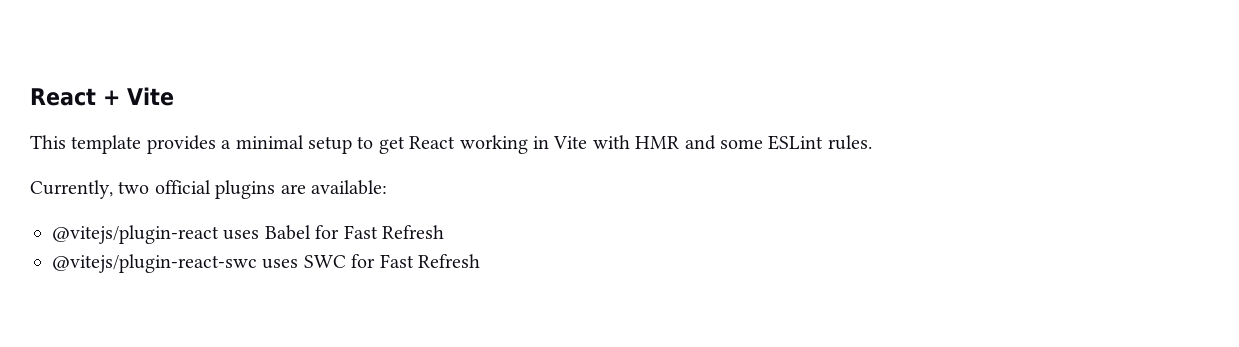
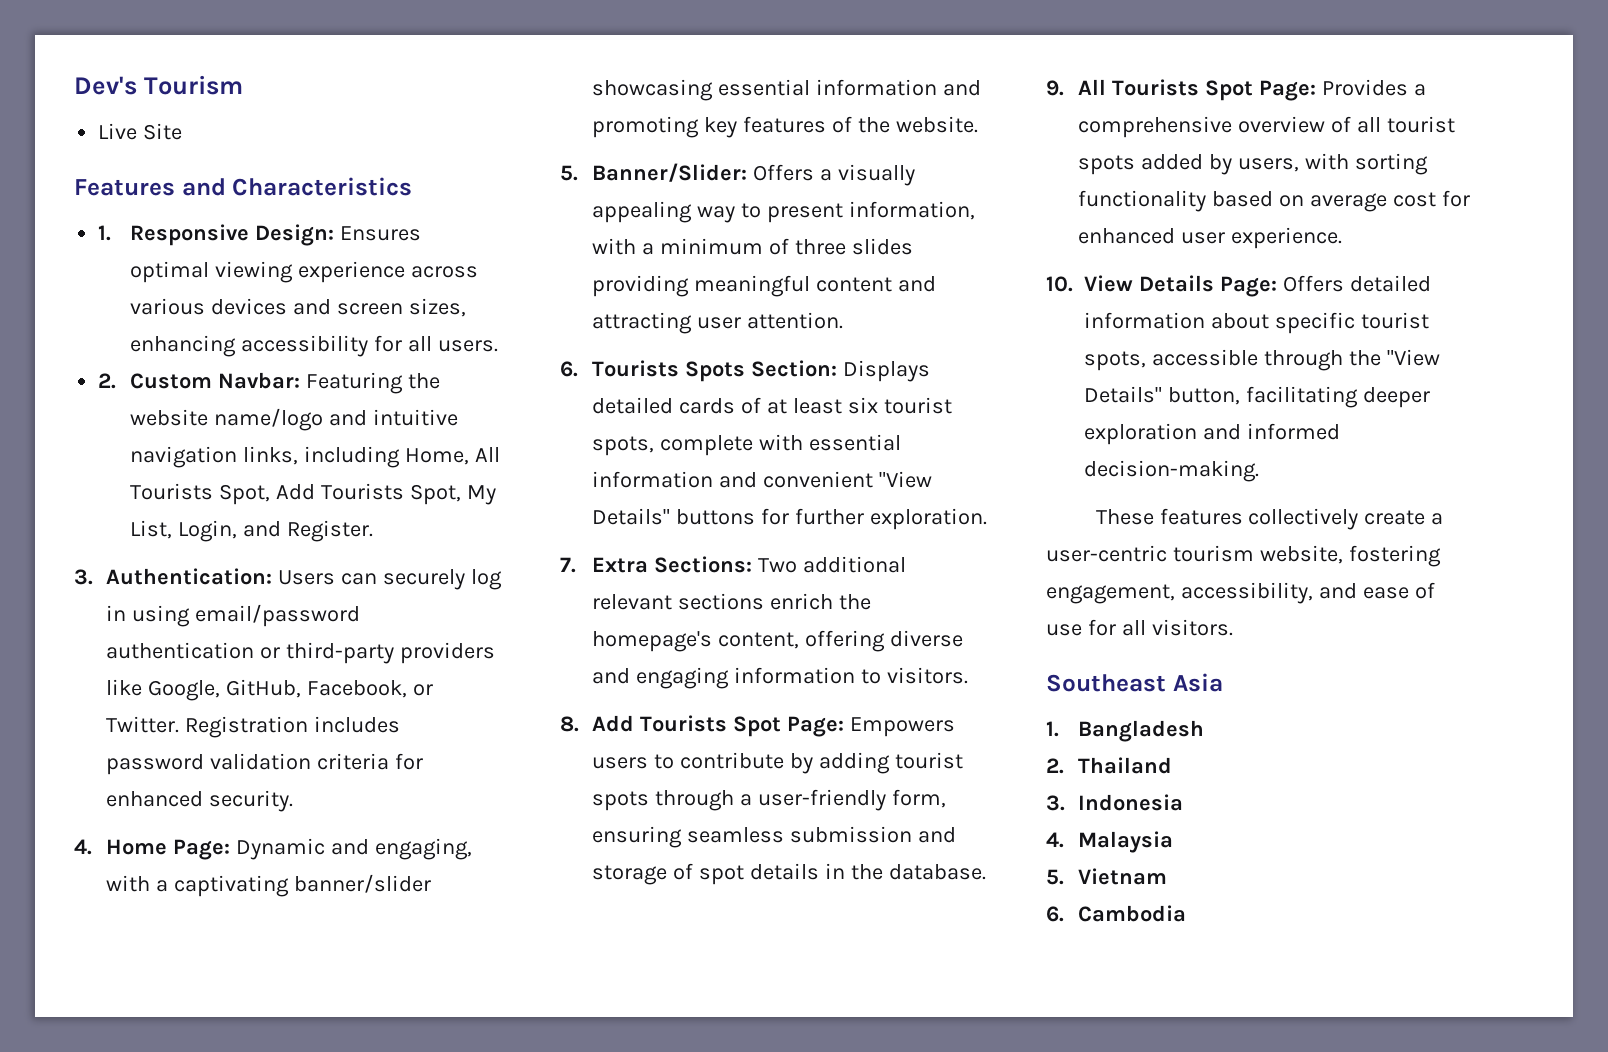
[30,87,174,106] [30,135,872,154] [30,180,387,199] [52,225,444,244] [52,254,480,273] React + Vite // This template provides a minimal setup to get React working in Vite with HMR and some ESLint rules. // Currently, two official plugins are available: // @vitejs/plugin-react uses Babel for Fast Refresh // @vitejs/plugin-react-swc uses SWC for Fast Refresh -> [74,75,243,95] [98,123,183,140] [74,177,413,196] [98,224,422,246] [130,261,479,283] [130,298,467,317] [130,335,499,357] [98,372,441,394] [130,408,459,431] [130,446,501,468] [130,483,497,505] [130,520,374,542] [74,568,502,590] [106,604,361,627] [106,642,495,664] [106,679,433,701] [106,716,401,738] [106,753,423,775] [106,790,294,812] [74,838,472,860] [106,874,431,897] [592,79,981,101] [592,116,978,138] [560,163,915,186] [592,201,975,223] [592,238,913,255] [592,275,936,297] [592,312,844,334] [560,360,930,382] [592,397,952,414] [592,434,901,456] [592,471,932,488] [592,508,987,530] [560,556,906,573] [592,593,871,610] [592,630,963,652] [592,667,968,689] [560,715,955,737] [592,752,963,774] [592,789,946,811] [592,826,956,848] [592,863,986,885] [1046,79,1426,101] [1078,116,1455,138] [1078,153,1428,175] [1078,190,1470,212] [1078,227,1343,249] [1046,275,1431,297] [1084,312,1429,334] [1084,349,1440,371] [1084,386,1430,408] [1084,423,1340,445] [1084,460,1259,482] [1095,508,1444,530] [1046,545,1441,567] [1046,582,1435,604] [1046,619,1233,636] [1046,673,1223,692] [1046,720,1205,742] [1046,757,1173,774] [1046,794,1184,811] [1046,831,1174,853] [1046,868,1168,885] [1046,905,1187,922] Dev's Tourism // Live Site // Features and Characteristics // 1. Responsive Design: Ensures optimal viewing experience across various devices and screen sizes, enhancing accessibility for all users. // 2. Custom Navbar: Featuring the website name/logo and intuitive navigation links, including Home, All Tourists Spot, Add Tourists Spot, My List, Login, and Register. // 3. Authentication: Users can securely log in using email/password authentication or third-party providers like Google, GitHub, Facebook, or Twitter. Registration includes password validation criteria for enhanced security. // 4. Home Page: Dynamic and engaging, with a captivating banner/slider showcasing essential information and promoting key features of the website. // 5. Banner/Slider: Offers a visually appealing way to present information, with a minimum of three slides providing meaningful content and attracting user attention. // 6. Tourists Spots Section: Displays detailed cards of at least six tourist spots, complete with essential information and convenient "View Details" buttons for further exploration. // 7. Extra Sections: Two additional relevant sections enrich the homepage's content, offering diverse and engaging information to visitors. // 8. Add Tourists Spot Page: Empowers users to contribute by adding tourist spots through a user-friendly form, ensuring seamless submission and storage of spot details in the database. // 9. All Tourists Spot Page: Provides a comprehensive overview of all tourist spots added by users, with sorting functionality based on average cost for enhanced user experience. // 10. View Details Page: Offers detailed information about specific tourist spots, accessible through the "View Details" button, facilitating deeper exploration and informed decision-making. // These features collectively create a user-centric tourism website, fostering engagement, accessibility, and ease of use for all visitors. // Southeast Asia // 1. Bangladesh // 2. Thailand // 3. Indonesia // 4. Malaysia // 5. Vietnam // 6. Cambodia

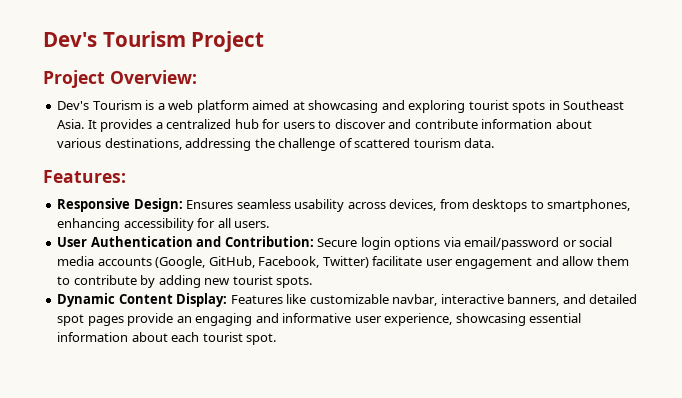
[74,75,243,95] [98,123,183,140] [74,177,413,196] [98,224,422,246] [130,261,479,283] [130,298,467,317] Dev's Tourism // Live Site // Features and Characteristics // 1. Responsive Design: Ensures optimal viewing experience across various devices and screen sizes, -> [43,31,265,52] [43,70,197,88] [57,100,625,113] [57,119,592,132] [57,138,495,151] [43,170,126,183] [57,198,631,212] Dev's Tourism Project // Project Overview: // Dev's Tourism is a web platform aimed at showcasing and exploring tourist spots in Southeast Asia. It provides a centralized hub for users to discover and contribute information about various destinations, addressing the challenge of scattered tourism data. // Features: // Responsive Design: Ensures seamless usability across devices, from desktops to smartphones,
[98,372,441,394] [130,408,459,431] [130,446,501,468] [130,483,497,505] [130,520,374,542] [74,568,502,590] [106,604,361,627] [106,642,495,664] [106,679,433,701] [106,716,401,738] [106,753,423,775] [106,790,294,812] [74,838,472,860] [106,874,431,897] [592,79,981,101] [592,116,978,138] [560,163,915,186] [592,201,975,223] [592,238,913,255] [592,275,936,297] [592,312,844,334] [560,360,930,382] [592,397,952,414] [592,434,901,456] [592,471,932,488] [592,508,987,530] [560,556,906,573] [592,593,871,610] [592,630,963,652] [592,667,968,689] [560,715,955,737] [592,752,963,774] [592,789,946,811] [592,826,956,848] [592,863,986,885] [1046,79,1426,101] [1078,116,1455,138] [1078,153,1428,175] [1078,190,1470,212] [1078,227,1343,249] [1046,275,1431,297] [1084,312,1429,334] [1084,349,1440,371] [1084,386,1430,408] [1084,423,1340,445] [1084,460,1259,482] [1095,508,1444,530] [1046,545,1441,567] [1046,582,1435,604] [1046,619,1233,636] [1046,673,1223,692] [1046,720,1205,742] [1046,757,1173,774] [1046,794,1184,811] [1046,831,1174,853] [1046,868,1168,885] [1046,905,1187,922] 2. Custom Navbar: Featuring the website name/logo and intuitive navigation links, including Home, All Tourists Spot, Add Tourists Spot, My List, Login, and Register. // 3. Authentication: Users can securely log in using email/password authentication or third-party providers like Google, GitHub, Facebook, or Twitter. Registration includes password validation criteria for enhanced security. // 4. Home Page: Dynamic and engaging, with a captivating banner/slider showcasing essential information and promoting key features of the website. // 5. Banner/Slider: Offers a visually appealing way to present information, with a minimum of three slides providing meaningful content and attracting user attention. // 6. Tourists Spots Section: Displays detailed cards of at least six tourist spots, complete with essential information and convenient "View Details" buttons for further exploration. // 7. Extra Sections: Two additional relevant sections enrich the homepage's content, offering diverse and engaging information to visitors. // 8. Add Tourists Spot Page: Empowers users to contribute by adding tourist spots through a user-friendly form, ensuring seamless submission and storage of spot details in the database. // 9. All Tourists Spot Page: Provides a comprehensive overview of all tourist spots added by users, with sorting functionality based on average cost for enhanced user experience. // 10. View Details Page: Offers detailed information about specific tourist spots, accessible through the "View Details" button, facilitating deeper exploration and informed decision-making. // These features collectively create a user-centric tourism website, fostering engagement, accessibility, and ease of use for all visitors. // Southeast Asia // 1. Bangladesh // 2. Thailand // 3. Indonesia // 4. Malaysia // 5. Vietnam // 6. Cambodia -> [57,236,613,250] [57,256,629,269] [57,275,313,288] [57,293,638,307] [57,313,582,326] [57,332,277,345] User Authentication and Contribution: Secure login options via email/password or social media accounts (Google, GitHub, Facebook, Twitter) facilitate user engagement and allow them to contribute by adding new tourist spots. // Dynamic Content Display: Features like customizable navbar, interactive banners, and detailed spot pages provide an engaging and informative user experience, showcasing essential information about each tourist spot.

